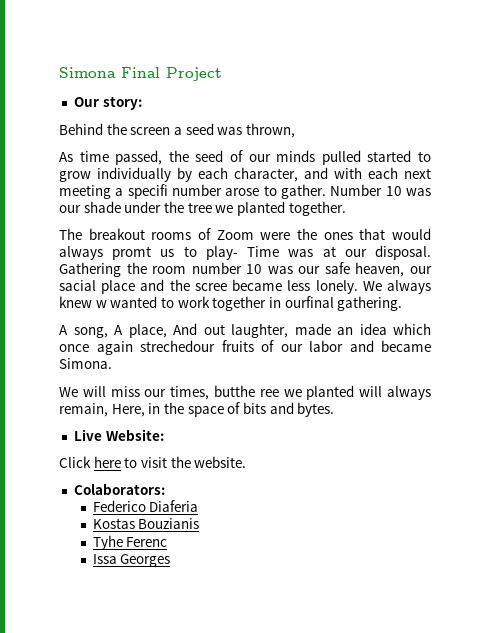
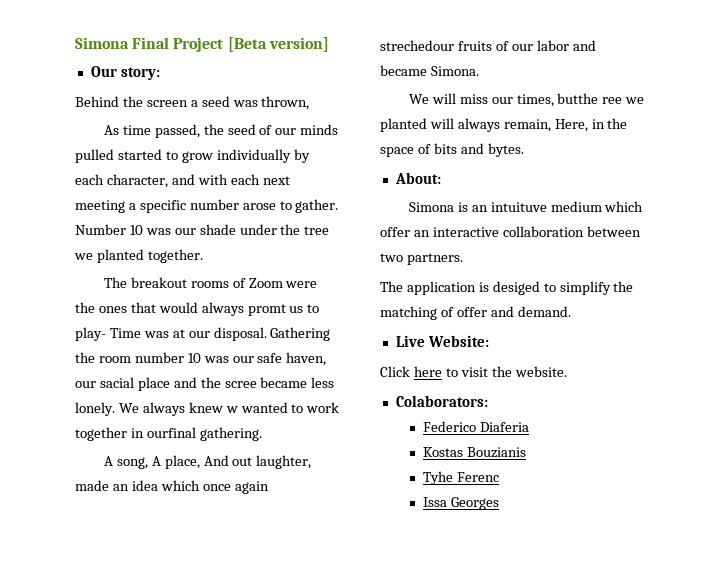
(222, 74) none -> [227,37,329,52] [Beta version]
[127,184,168,199] specifi -> [139,200,186,213] specific
[355,262,405,277] heaven, -> [286,352,327,366] haven,
(335, 409) none -> [394,172,441,184] [408,201,644,212] [380,226,641,237] [380,253,463,265] [380,281,634,295] [380,306,571,320] // About: // Simona is an intuituve medium which offer an interactive collaboration between two partners. // The application is desiged to simplify the matching of offer and demand.

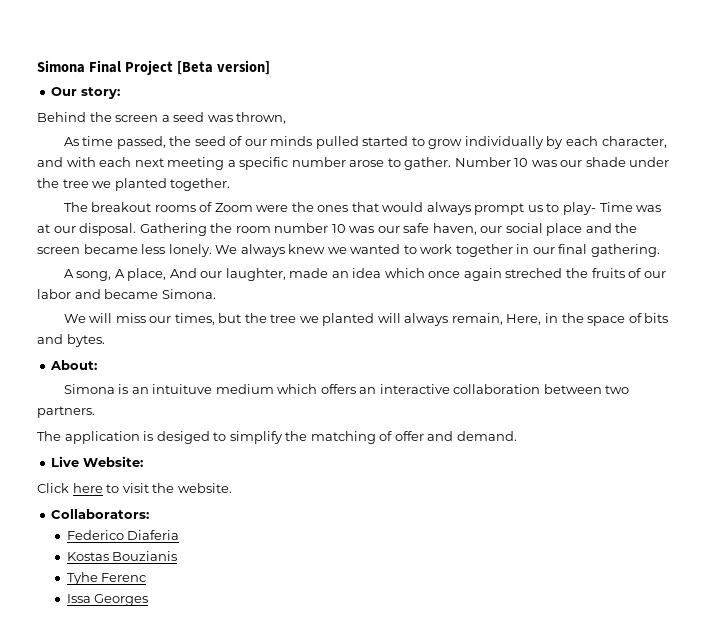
[247,304,286,316] promt -> [474,203,525,215] prompt
[99,377,134,388] sacial -> [505,223,543,233] social
[224,381,257,388] scree -> [37,247,80,254] screen
[225,406,238,413] w -> [327,247,347,254] we
[146,427,196,438] ourfinal -> [532,244,588,254] our final
[232,457,253,466] out -> [200,271,223,278] our
[380,40,454,51] strechedour -> [505,268,588,278] streched the
[557,93,623,104] butthe ree -> [218,313,297,323] but the tree
[380,227,410,237] offer -> [320,384,356,394] offers
[395,395,488,407] Colaborators: -> [51,509,150,519] Collaborators:

